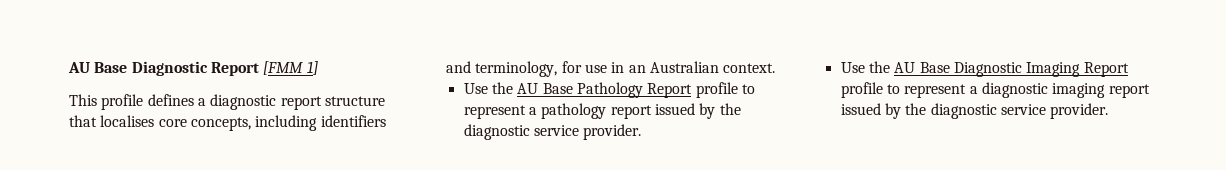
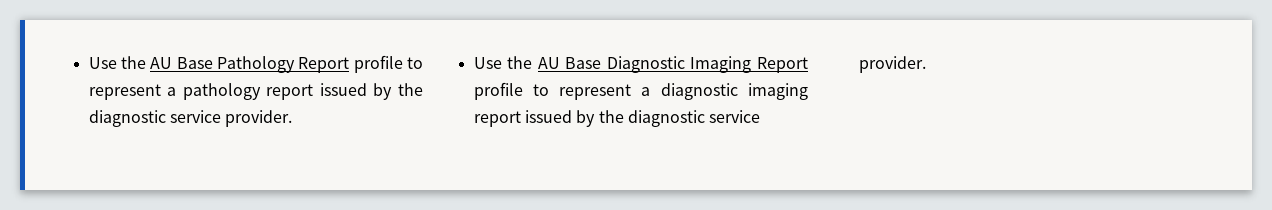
[68,61,318,76] [69,94,385,110] [69,115,386,131] [446,61,776,77] AU Base Diagnostic Report [FMM 1] // This profile defines a diagnostic report structure that localises core concepts, including identifiers and terminology, for use in an Australian context. // -> (88, 63) none

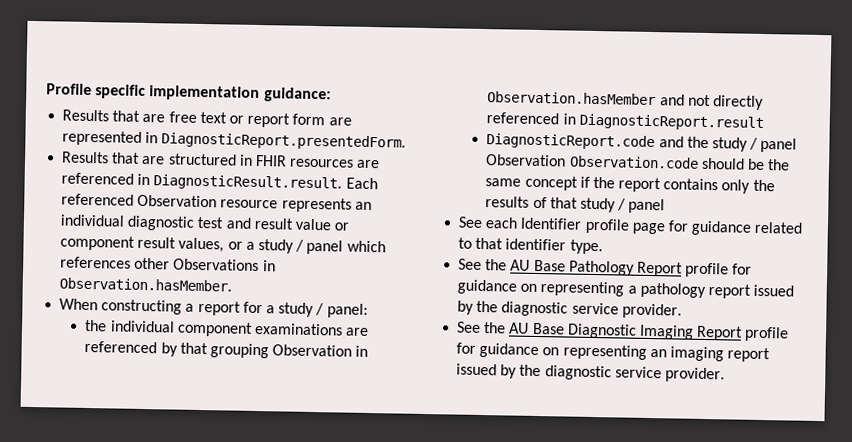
[88,57,117,69] Use -> [46,83,331,103] [62,109,352,128] [62,130,407,151] [61,151,381,169] [61,172,378,192] [61,193,372,213] [60,214,350,231] [60,235,386,255] [60,256,276,272] [59,277,233,292] [59,298,368,318] [84,319,370,337] [84,340,369,359] [487,91,764,110] [486,112,764,131] [486,133,798,153] [486,154,791,171] [485,175,775,194] [485,196,666,214] [458,216,804,236] [458,237,603,255] [458,258,483,271] Profile specific implementation guidance: // Results that are free text or report form are represented in DiagnosticReport.presentedForm. // Results that are structured in FHIR resources are referenced in DiagnosticResult.result. Each referenced Observation resource represents an individual diagnostic test and result value or component result values, or a study / panel which references other Observations in Observation.hasMember. // When constructing a report for a study / panel: // the individual component examinations are referenced by that grouping Observation in Observation.hasMember and not directly referenced in DiagnosticReport.result // DiagnosticReport.code and the study / panel Observation Observation.code should be the same concept if the report contains only the results of that study / panel // See each Identifier profile page for guidance related to that identifier type. // See
[407,57,423,69] [88,84,161,100] to represent -> [732,263,753,275] [457,279,625,297] for guidance on representing
[473,57,502,69] Use -> [457,321,482,333] See
[532,83,738,100] to represent a diagnostic -> [456,342,667,360] for guidance on representing an

